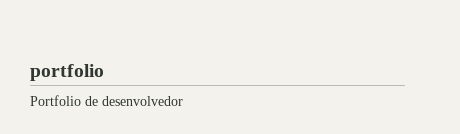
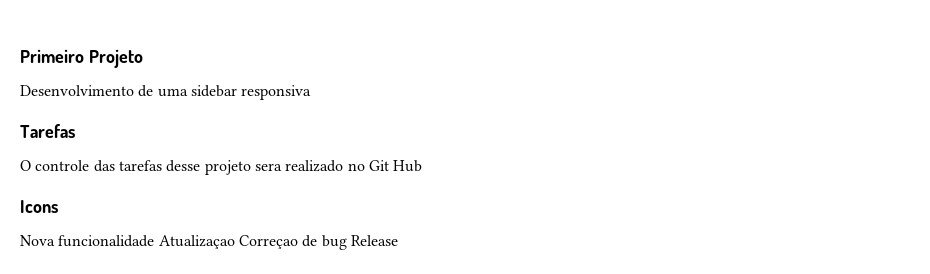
[30,64,104,81] [30,95,183,106] portfolio // Portfolio de desenvolvedor -> [20,49,143,68] [20,85,312,100] [20,124,75,138] [20,160,423,175] [20,200,58,213] [20,235,398,250] Primeiro Projeto // Desenvolvimento de uma sidebar responsiva // Tarefas // O controle das tarefas desse projeto sera realizado no Git Hub // Icons // Nova funcionalidade Atualizaçao Correçao de bug Release

